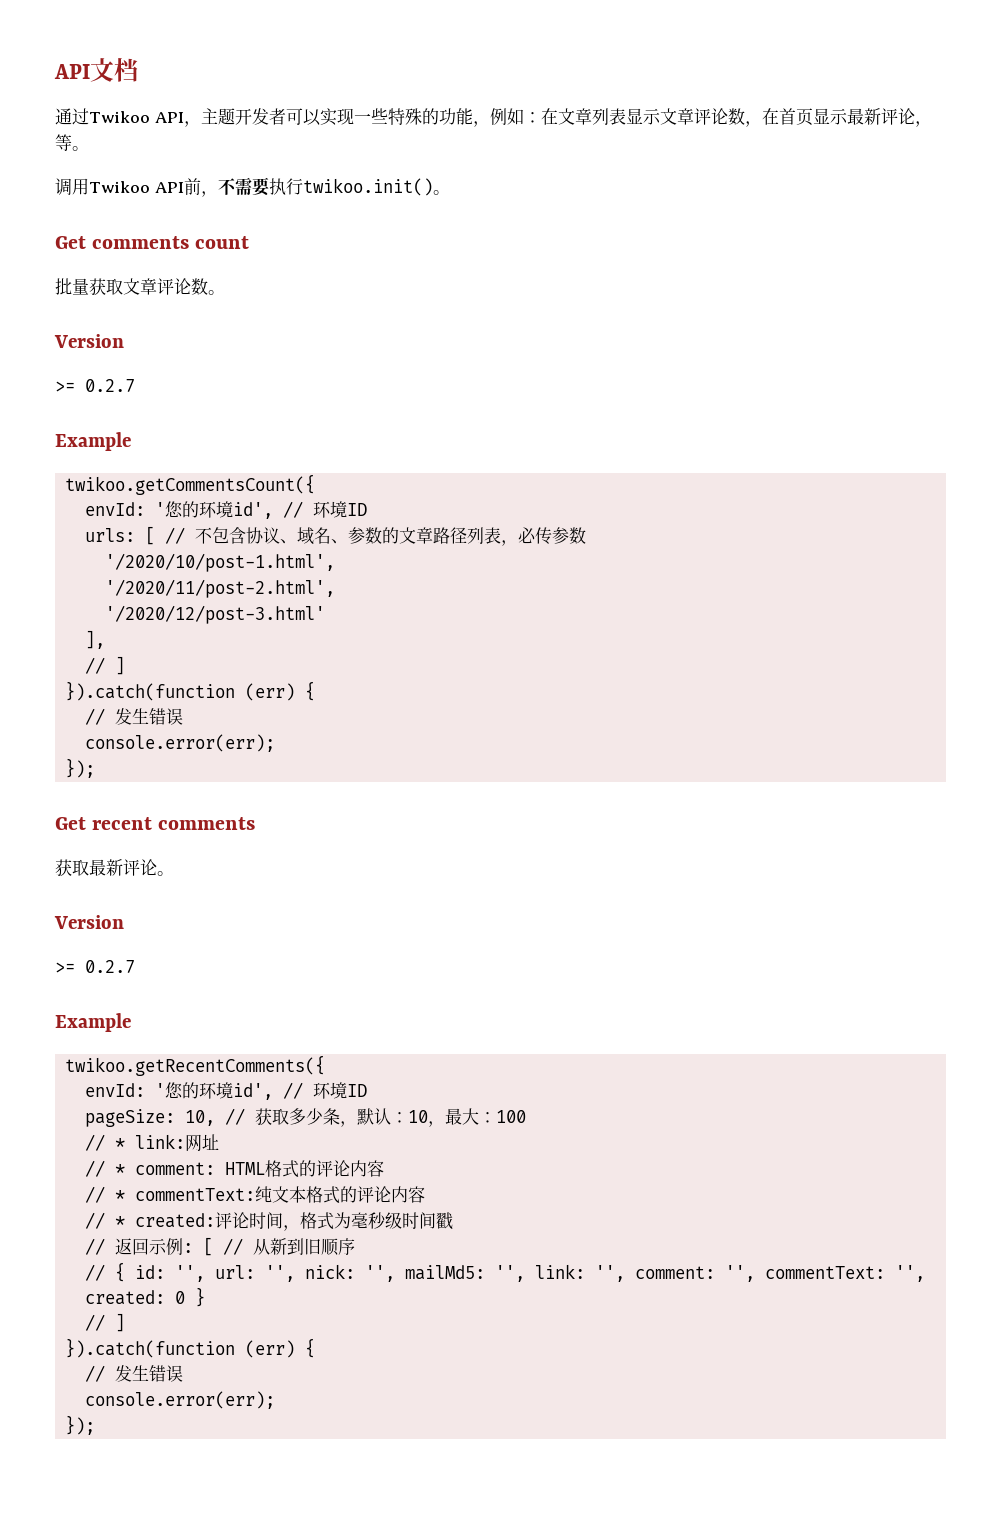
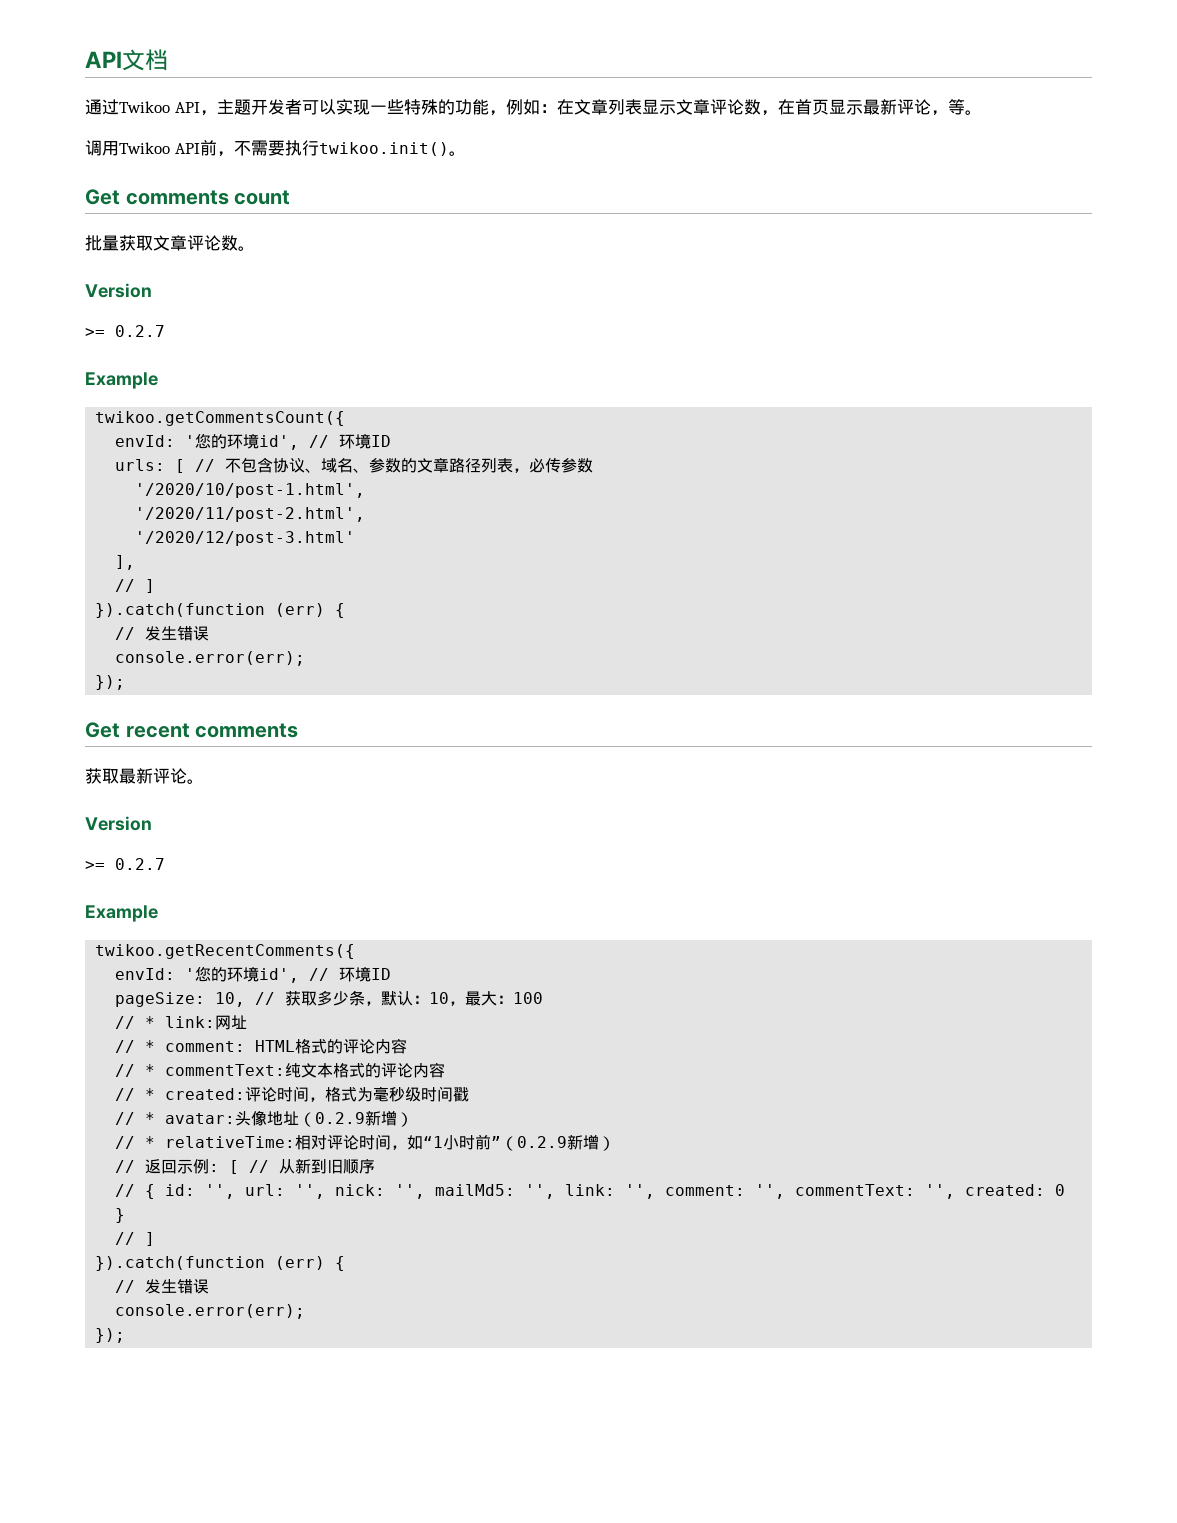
(454, 1221) none -> [115,1110,414,1127] [115,1134,616,1151] // // * avatar:头像地址（0.2.9新增） // // * relativeTime:相对评论时间，如“1小时前”（0.2.9新增）

